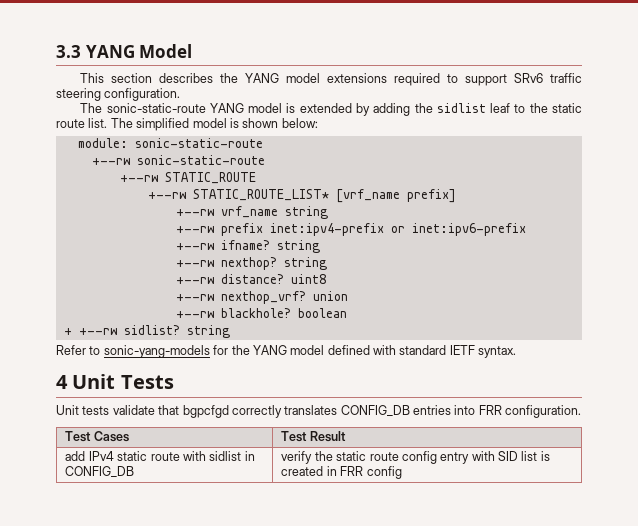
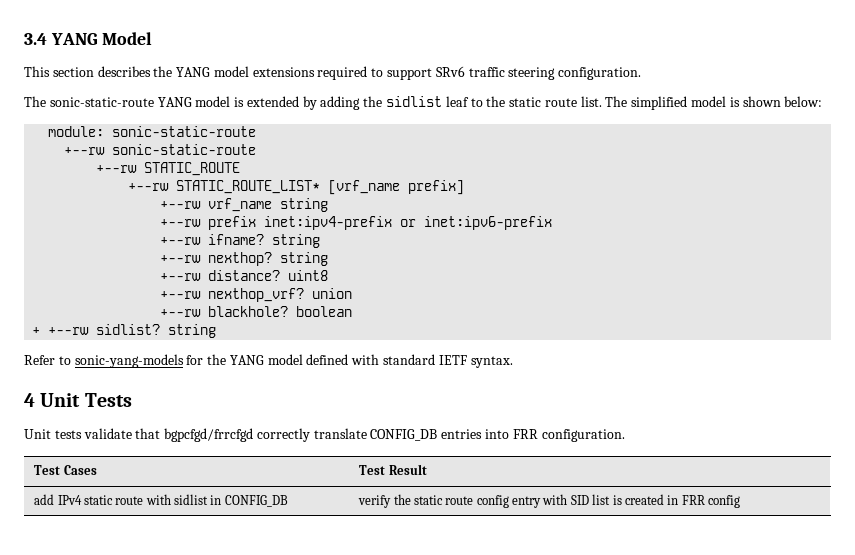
[56,45,81,58] 3.3 -> [24,33,47,45] 3.4
[182,405,338,418] bgpcfgd correctly translates -> [164,428,367,442] bgpcfgd/frrcfgd correctly translate

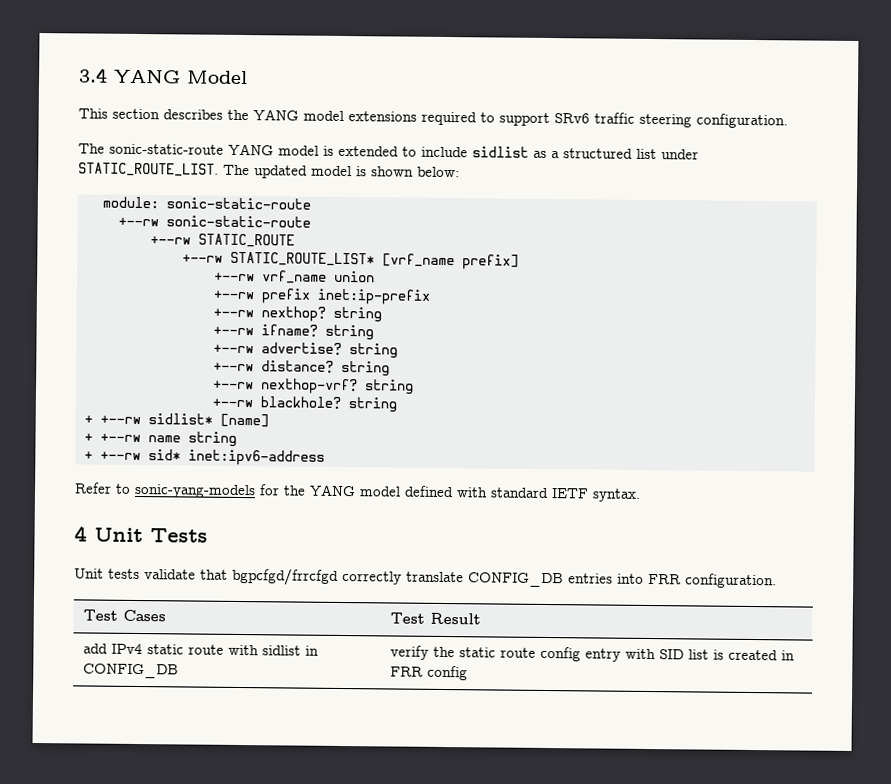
[302,96,688,110] by adding the sidlist leaf to the static route list. The simplified -> [402,146,699,160] [78,162,308,179] to include sidlist as a structured list under STATIC_ROUTE_LIST. The updated
[280,198,329,212] string -> [334,270,375,283] union
[264,216,553,230] inet:ipv4-prefix or inet:ipv6-prefix -> [317,288,430,305] [213,306,382,323] inet:ip-prefix // +--rw nexthop? string
[208,252,273,266] nexthop? -> [261,342,342,355] advertise?
[288,270,329,281] [160,288,353,302] uint8 // +--rw nexthop_vrf? union -> [341,360,390,377] [213,378,414,395] string // +--rw nexthop-vrf? string
[296,306,353,317] [32,324,217,338] boolean // + +--rw sidlist? string -> [348,397,397,413] [84,413,269,428] [84,431,237,447] [84,449,325,466] string // + +--rw sidlist* [name] // + +--rw name string // + +--rw sid* inet:ipv6-address

